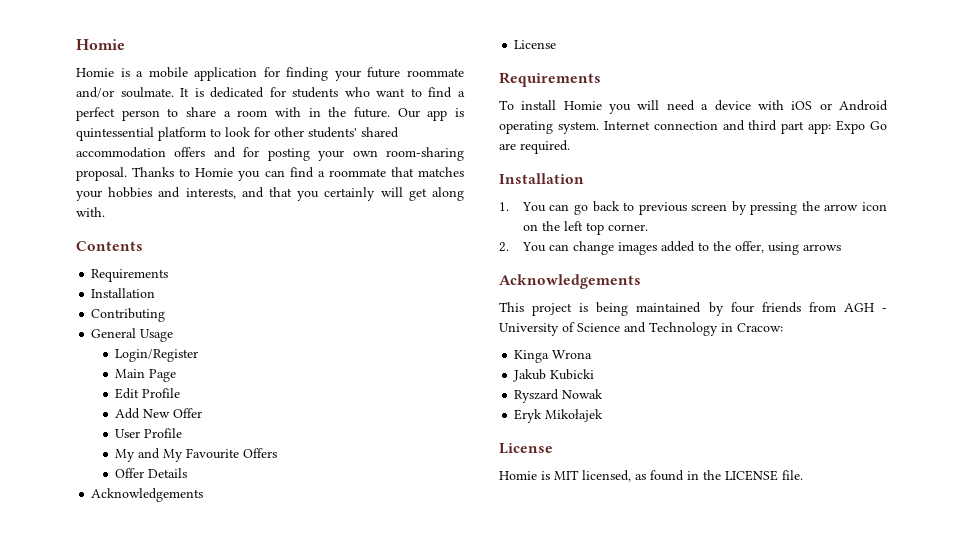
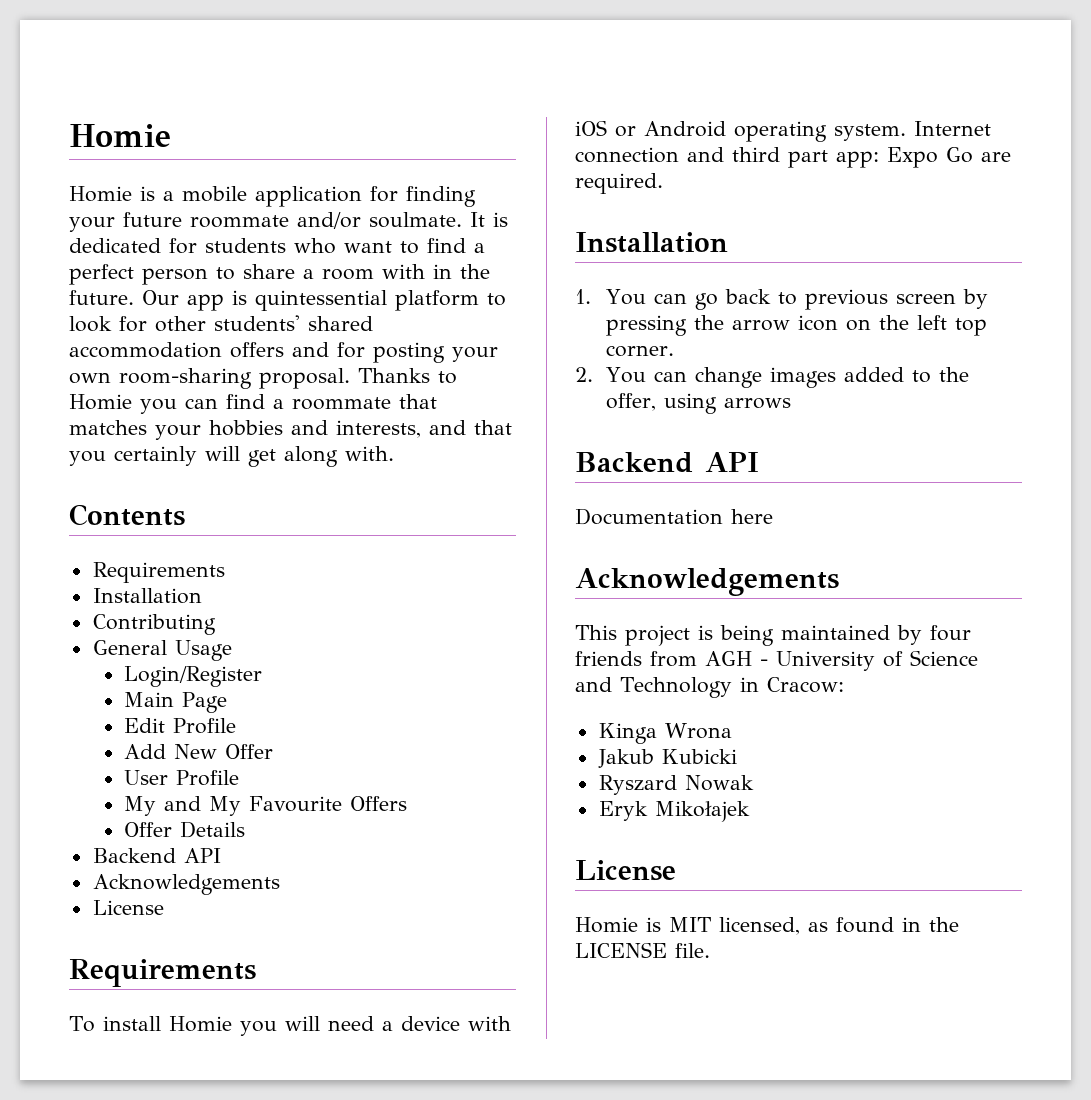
(188, 473) none -> [92,848,221,863] // Backend API
(841, 247) none -> [575,452,759,473] [575,508,773,525] // Backend API // Documentation here

